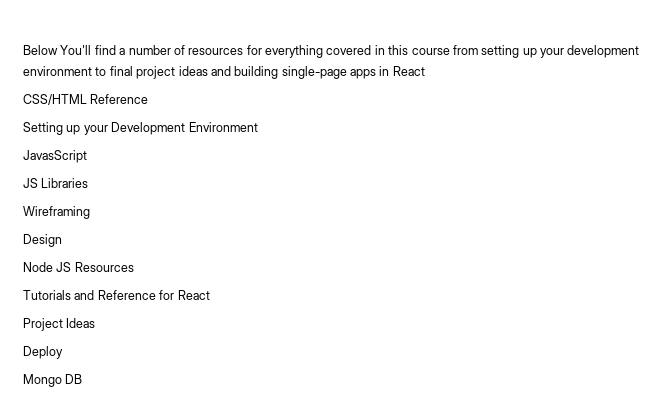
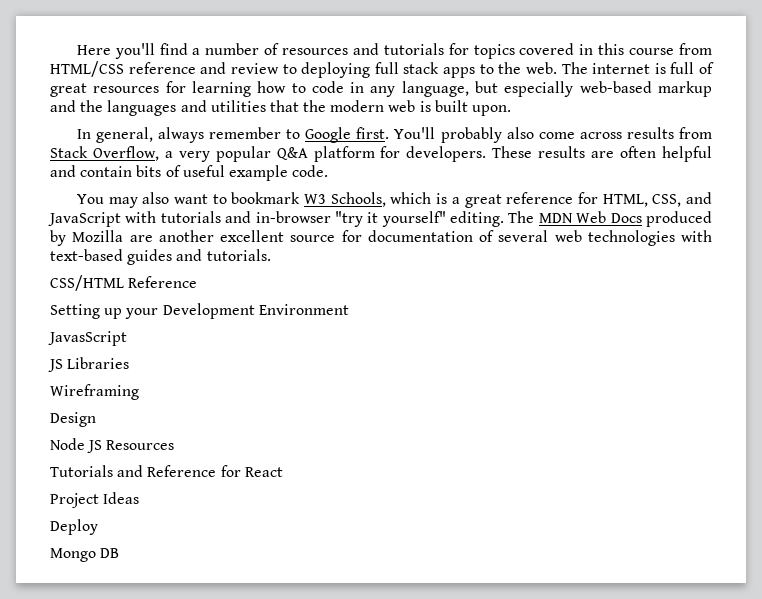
[23,45,92,55] Below You'll -> [76,43,155,59] Here you'll
[246,45,323,58] for everything -> [352,43,515,59] and tutorials for topics
[481,45,640,58] [23,66,425,79] setting up your development environment to final project ideas and building single-page apps in React -> [50,61,714,78] [50,81,712,97] [50,100,512,116] [76,127,713,143] [50,146,712,162] [50,165,329,181] [76,192,713,208] [48,211,712,227] [50,230,712,246] [50,249,271,265] HTML/CSS reference and review to deploying full stack apps to the web. The internet is full of great resources for learning how to code in any language, but especially web-based markup and the languages and utilities that the modern web is built upon. // In general, always remember to Google first. You'll probably also come across results from Stack Overflow, a very popular Q&A platform for developers. These results are often helpful and contain bits of useful example code. // You may also want to bookmark W3 Schools, which is a great reference for HTML, CSS, and JavaScript with tutorials and in-browser "try it yourself" editing. The MDN Web Docs produced by Mozilla are another excellent source for documentation of several web technologies with text-based guides and tutorials.

